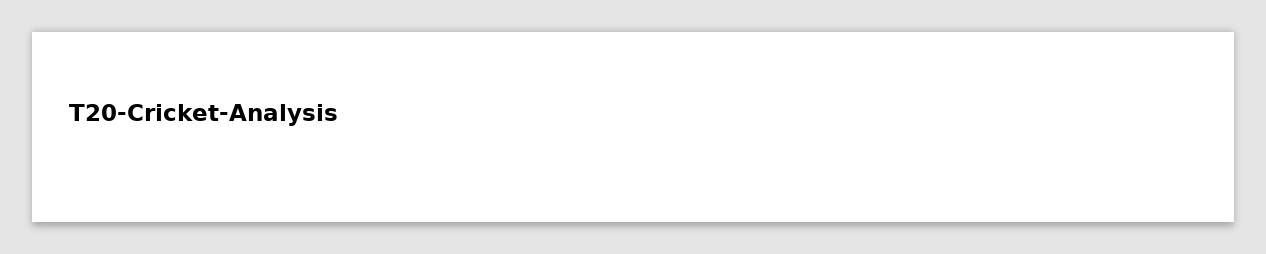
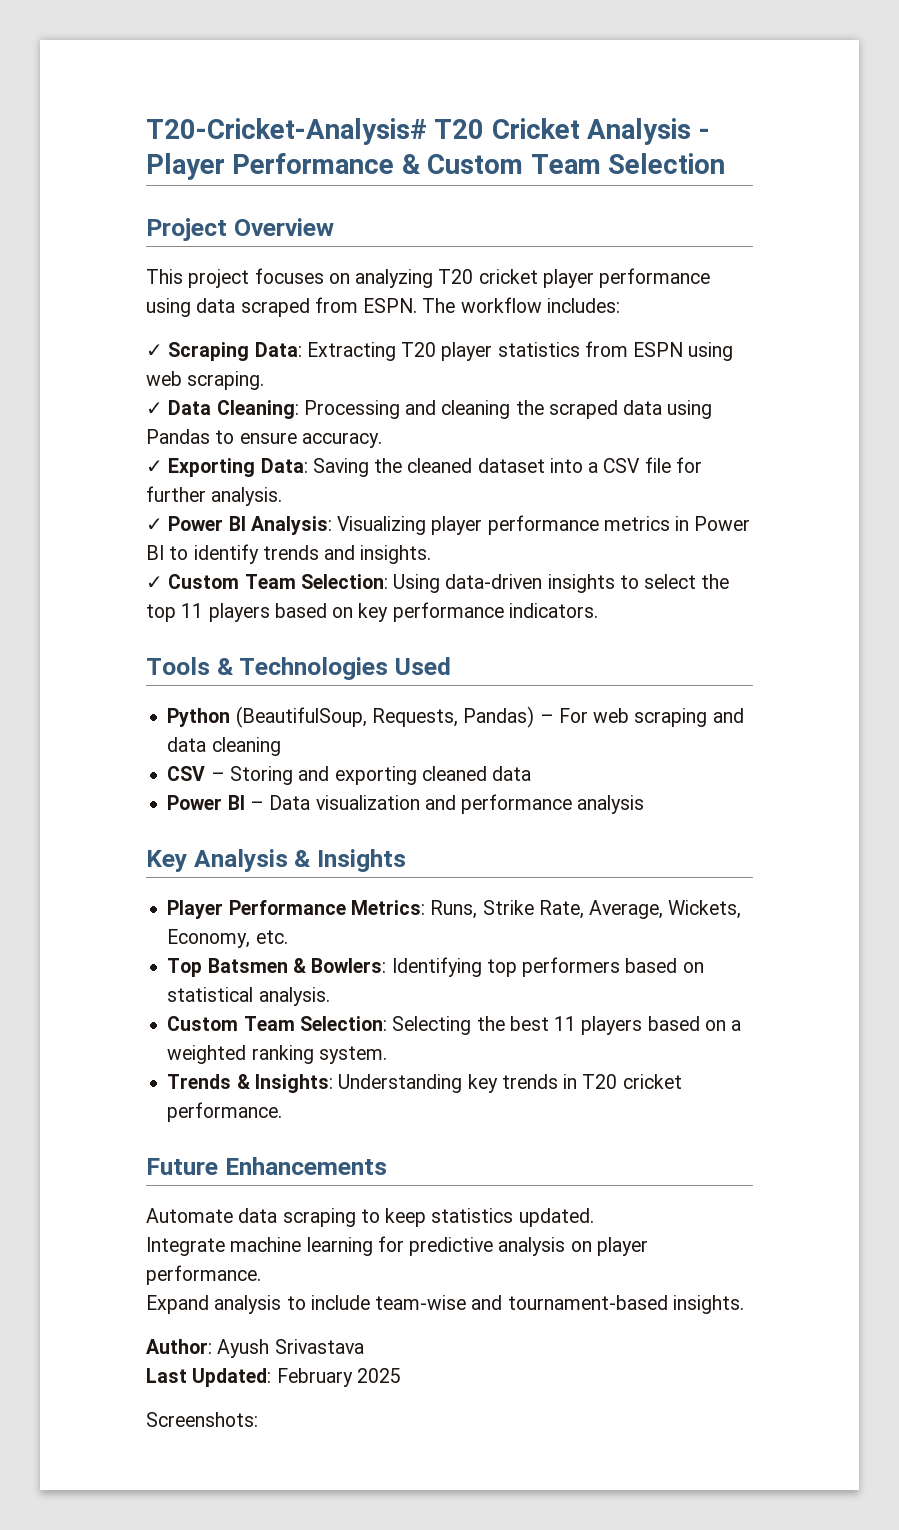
[69,104,338,126] T20-Cricket-Analysis -> [146,118,710,145] [146,153,726,180] [146,218,334,241] [146,268,711,288] [146,297,620,317] [146,341,734,361] [146,371,265,390] [146,400,713,419] [146,429,382,448] [146,457,702,477] [146,486,283,506] [146,515,751,535] [146,544,432,564] [146,574,730,593] [146,602,598,622] [146,657,451,680] [167,706,744,728] [167,737,281,756] [167,766,532,785] [167,794,645,814] [146,849,406,872] [167,900,742,919] [167,929,288,948] [167,957,704,977] [167,987,330,1006] [167,1016,742,1035] [167,1045,387,1064] [167,1074,682,1093] [167,1102,283,1122] [146,1157,387,1175] [146,1208,594,1227] [146,1236,648,1256] [146,1265,261,1285] [146,1295,744,1314] [146,1339,364,1358] [146,1368,401,1387] [146,1412,258,1427] T20-Cricket-Analysis# T20 Cricket Analysis - Player Performance & Custom Team Selection // Project Overview // This project focuses on analyzing T20 cricket player performance using data scraped from ESPN. The workflow includes: // ✓ Scraping Data: Extracting T20 player statistics from ESPN using web scraping. // ✓ Data Cleaning: Processing and cleaning the scraped data using Pandas to ensure accuracy. // ✓ Exporting Data: Saving the cleaned dataset into a CSV file for further analysis. // ✓ Power BI Analysis: Visualizing player performance metrics in Power BI to identify trends and insights. // ✓ Custom Team Selection: Using data-driven insights to select the top 11 players based on key performance indicators. // Tools & Technologies Used // Python (BeautifulSoup, Requests, Pandas) – For web scraping and data cleaning // CSV – Storing and exporting cleaned data // Power BI – Data visualization and performance analysis // Key Analysis & Insights // Player Performance Metrics: Runs, Strike Rate, Average, Wickets, Economy, etc. // Top Batsmen & Bowlers: Identifying top performers based on statistical analysis. // Custom Team Selection: Selecting the best 11 players based on a weighted ranking system. // Trends & Insights: Understanding key trends in T20 cricket performance. // Future Enhancements // Automate data scraping to keep statistics updated. // Integrate machine learning for predictive analysis on player performance. // Expand analysis to include team-wise and tournament-based insights. // Author: Ayush Srivastava // Last Updated: February 2025 // Screenshots:

